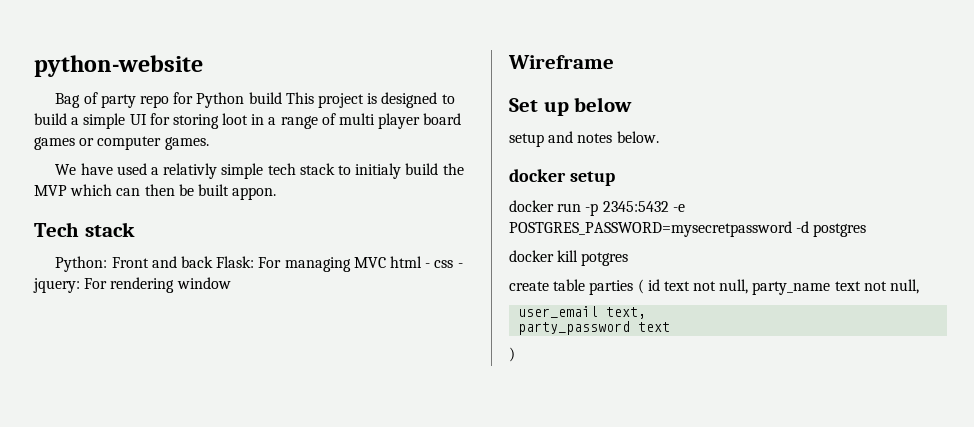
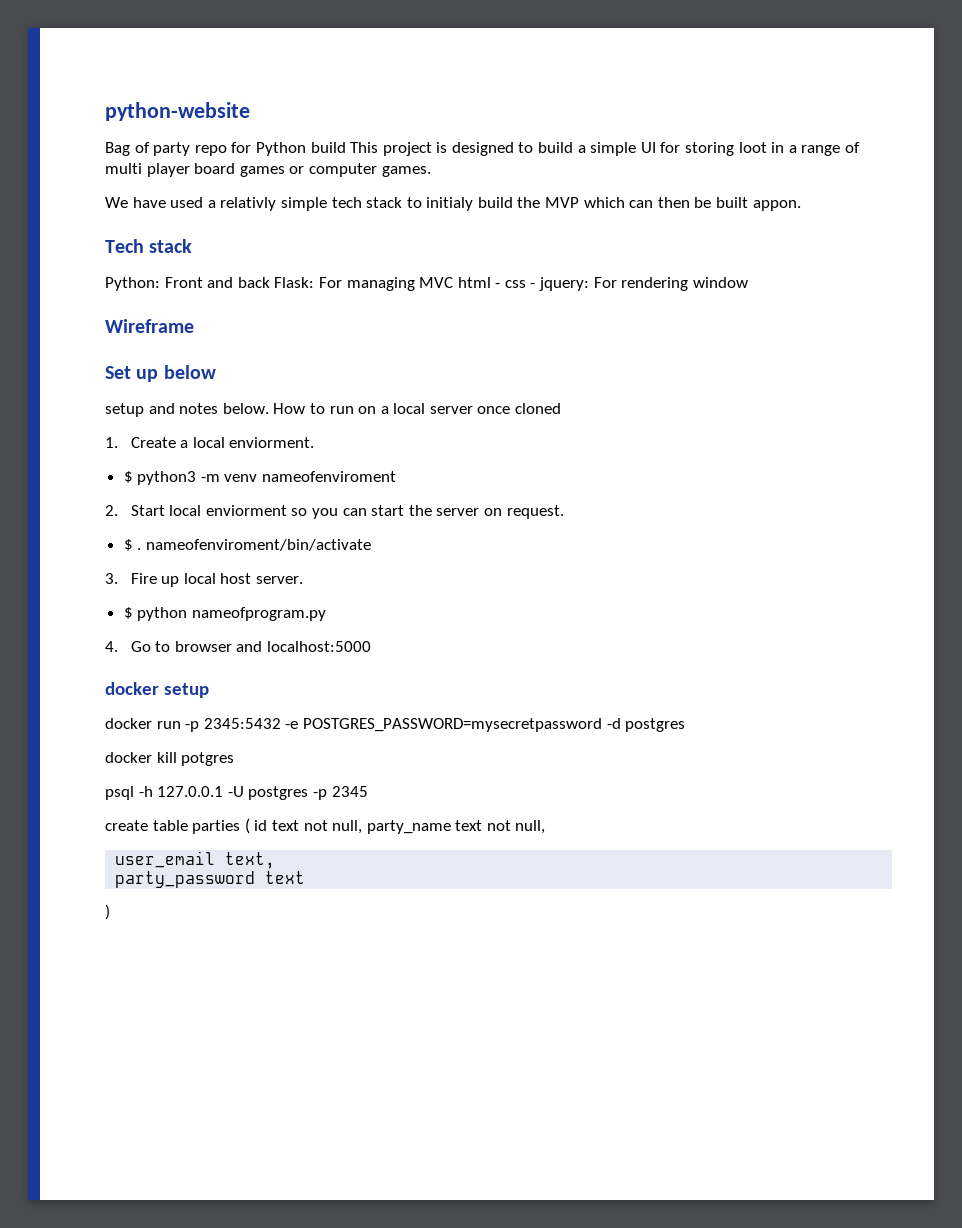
(659, 137) none -> [273,403,562,414] [105,437,315,448] [123,471,397,485] [105,505,564,519] [123,539,371,551] [105,573,304,587] [123,607,326,621] [105,641,372,652] How to run on a local server once cloned // 1. Create a local enviorment. // $ python3 -m venv nameofenviroment // 2. Start local enviorment so you can start the server on request. // $ . nameofenviroment/bin/activate // 3. Fire up local host server. // $ python nameofprogram.py // 4. Go to browser and localhost:5000
(629, 259) none -> [105,786,368,800] // psql -h 127.0.0.1 -U postgres -p 2345

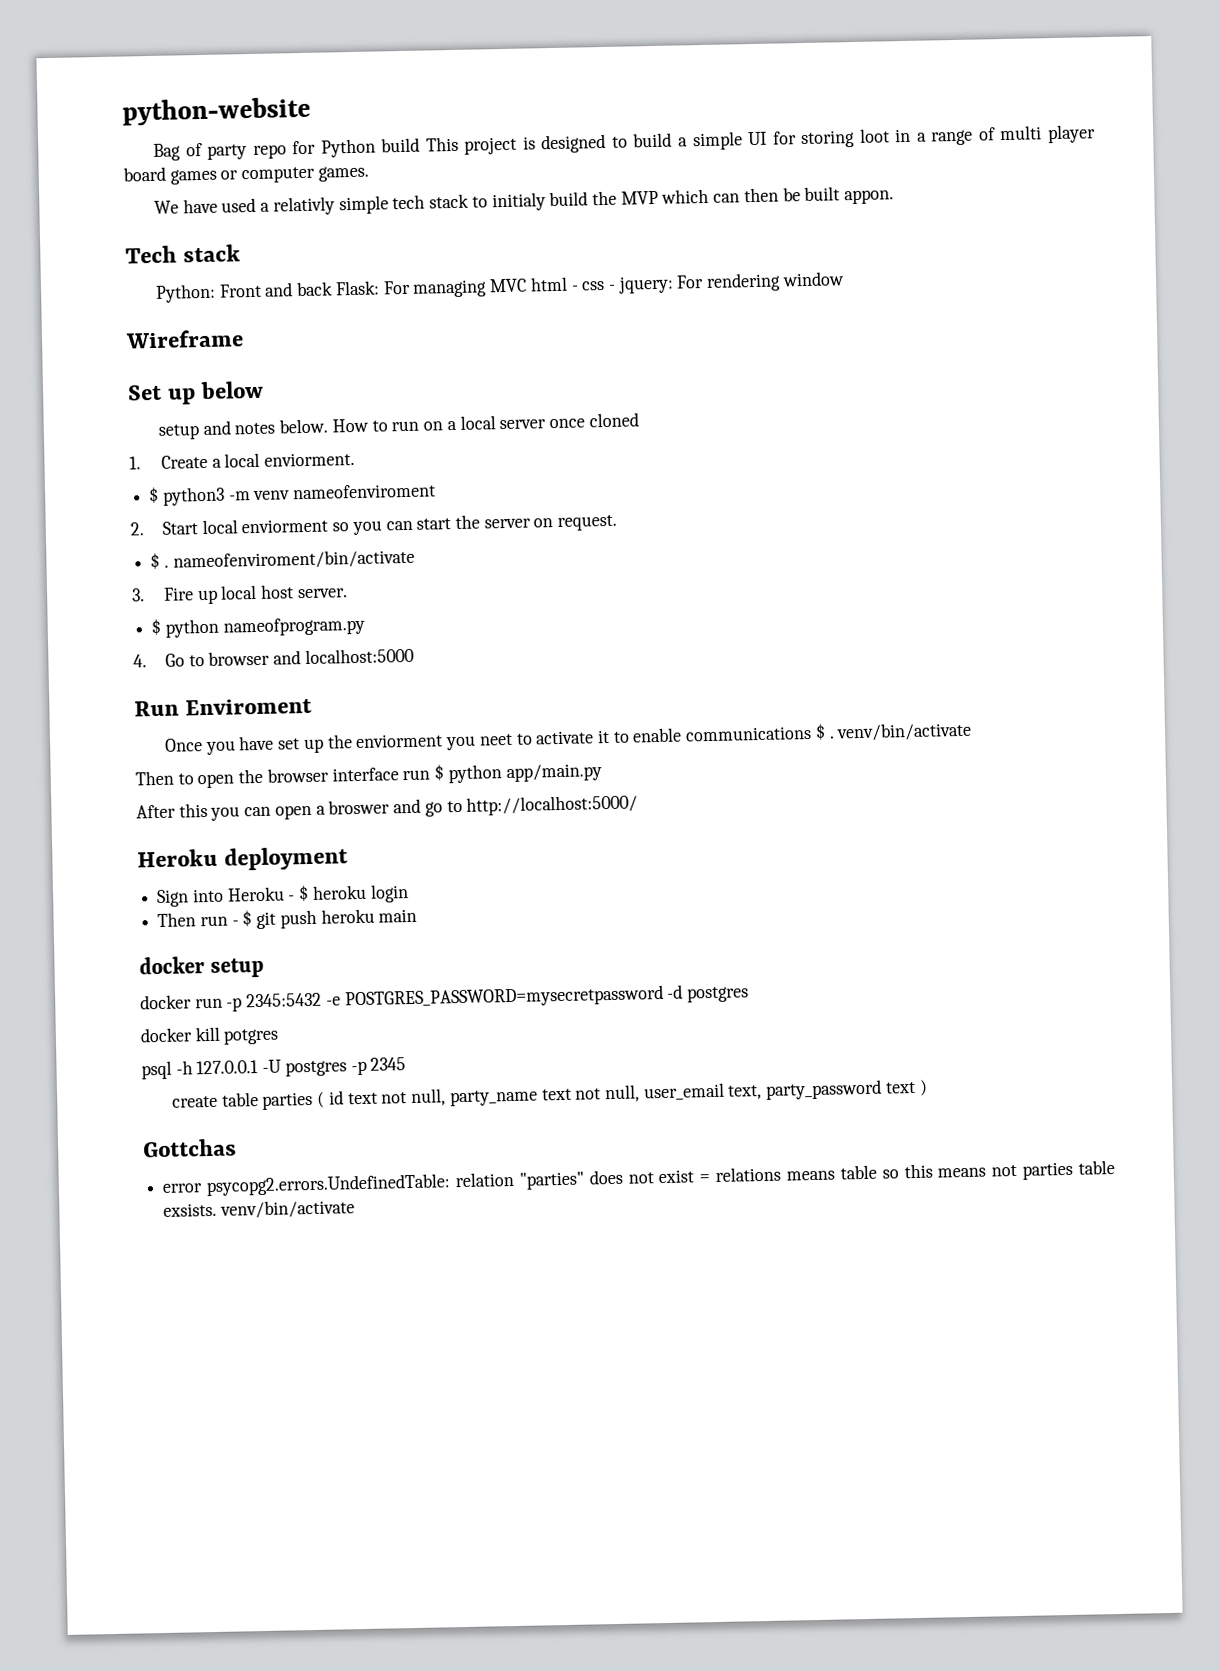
(372, 646) none -> [134,697,313,717] [163,721,973,756] [135,763,602,789] [136,794,639,821] [137,846,349,871] [156,884,409,908] [157,908,418,930] // Run Enviroment // Once you have set up the enviorment you neet to activate it to enable communications $ . venv/bin/activate // Then to open the browser interface run $ python app/main.py // After this you can open a broswer and go to http://localhost:5000/ // Heroku deployment // Sign into Heroku - $ heroku login // Then run - $ git push heroku main
(546, 827) // -> (640, 1093) none
(276, 860) // -> (763, 1092) none
[105,904,110,920] // ) -> [918,1079,928,1096] [142,1138,237,1158] [162,1160,1115,1197] [163,1199,355,1219] ) // Gottchas // error psycopg2.errors.UndefinedTable: relation "parties" does not exist = relations means table so this means not parties table exsists. venv/bin/activate

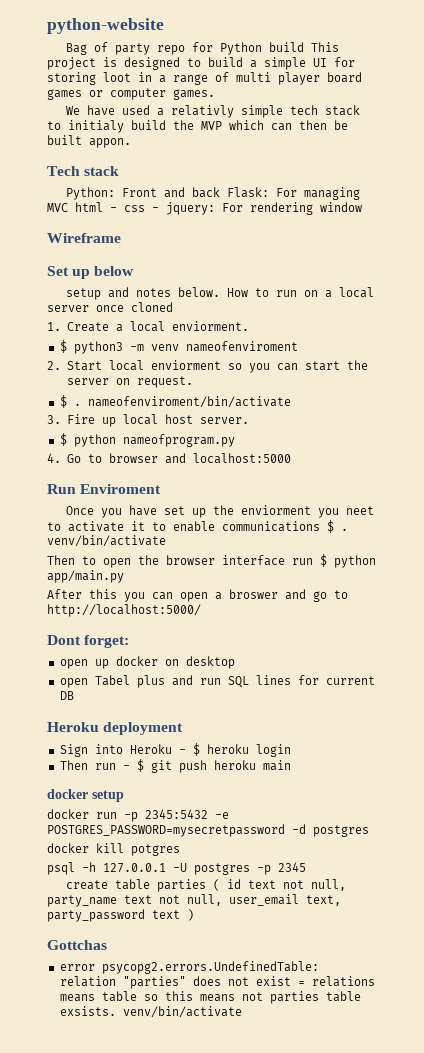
(639, 805) none -> [47,635,130,648] [59,656,235,669] [59,675,375,688] [59,691,74,700] // Dont forget: // open up docker on desktop // open Tabel plus and run SQL lines for current DB

